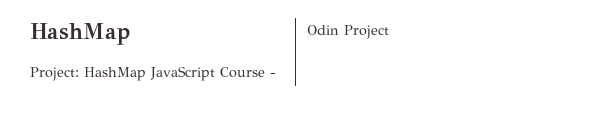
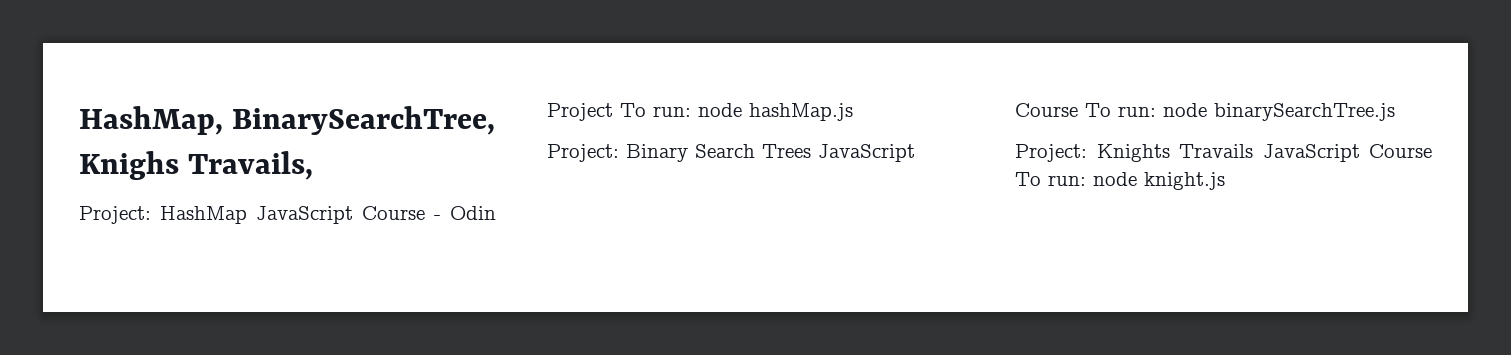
[30,23,130,45] HashMap -> [79,106,496,135] [79,151,314,180] HashMap, BinarySearchTree, Knighs Travails,
(389, 32) none -> [620,103,853,121] [547,144,915,162] [1015,103,1395,121] [1015,144,1432,162] [1015,172,1225,190] To run: node hashMap.js // Project: Binary Search Trees JavaScript Course To run: node binarySearchTree.js // Project: Knights Travails JavaScript Course To run: node knight.js

